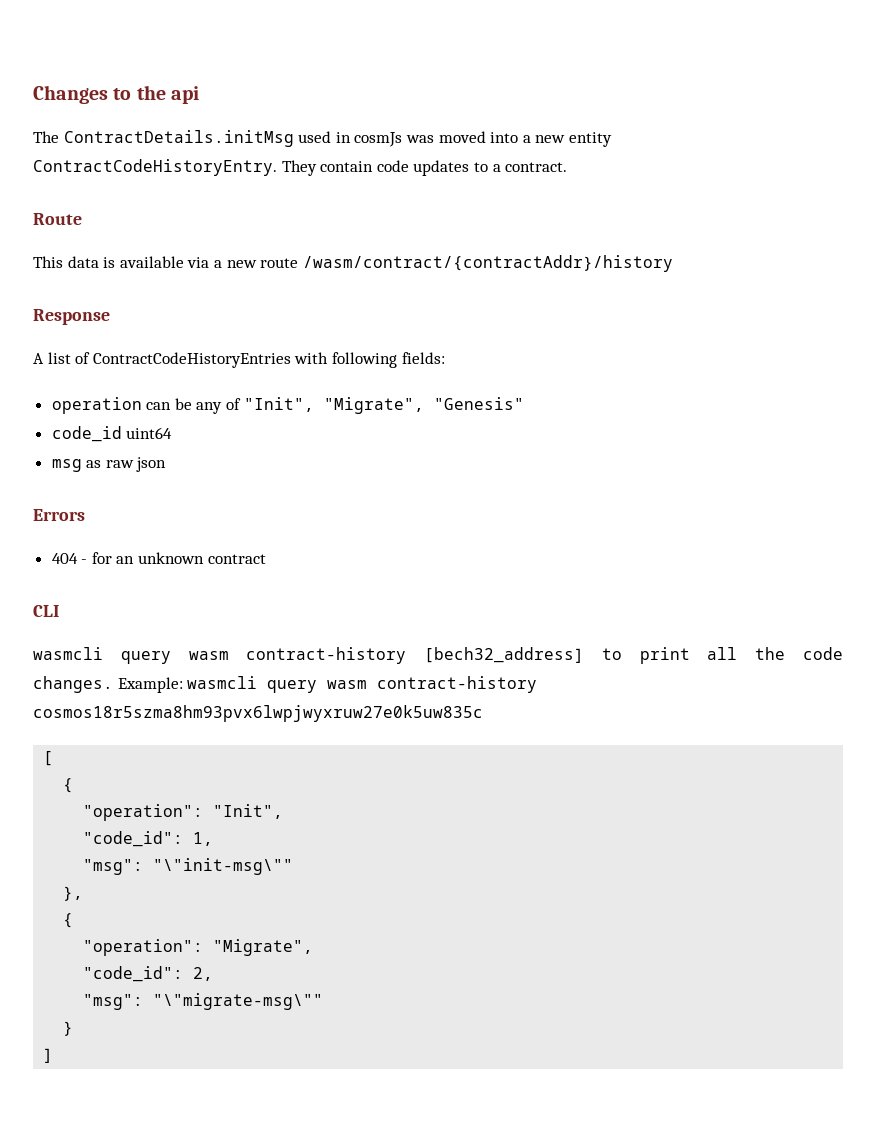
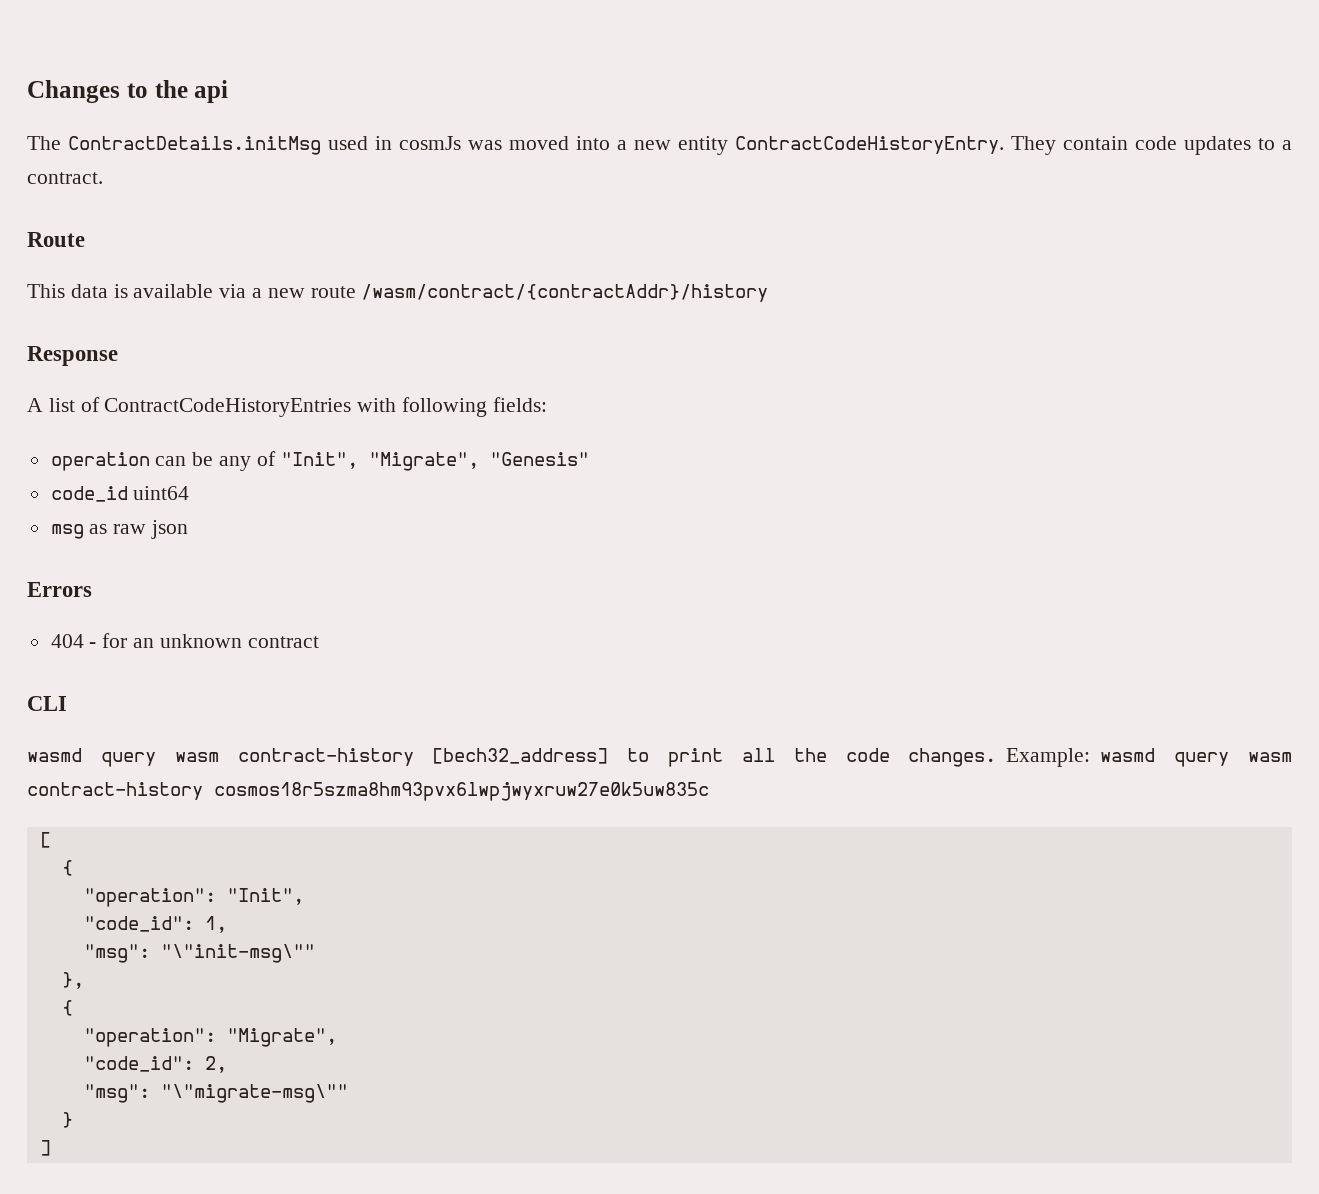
[33,647,103,660] wasmcli -> [27,748,82,762] wasmd
[187,676,258,689] wasmcli -> [1100,748,1156,762] wasmd

